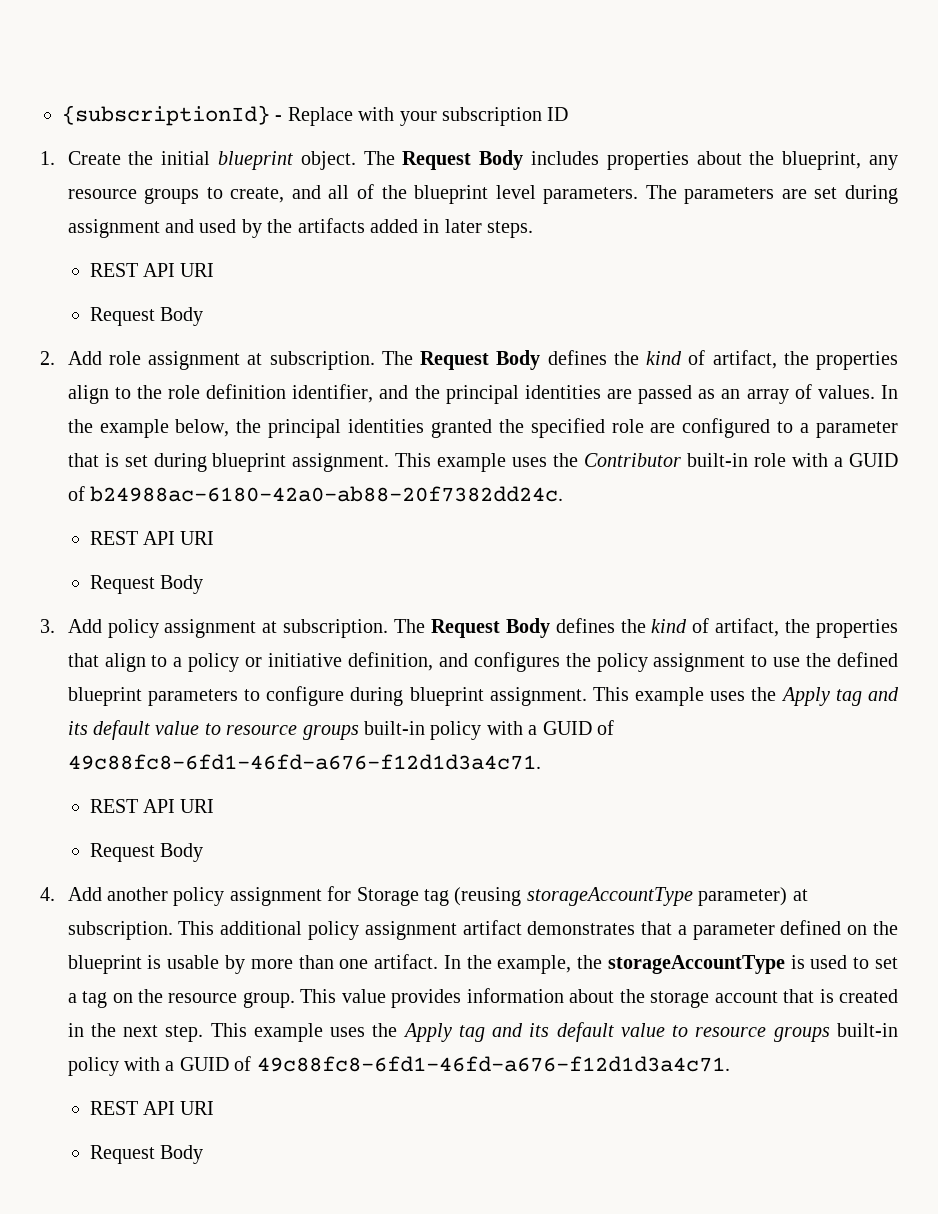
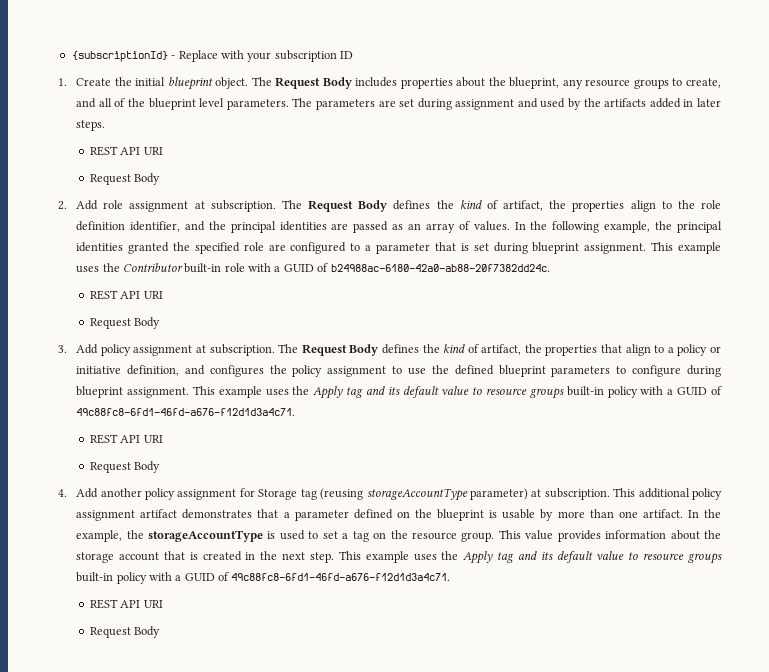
[99,419,230,438] example below, -> [552,221,651,233] following example,

